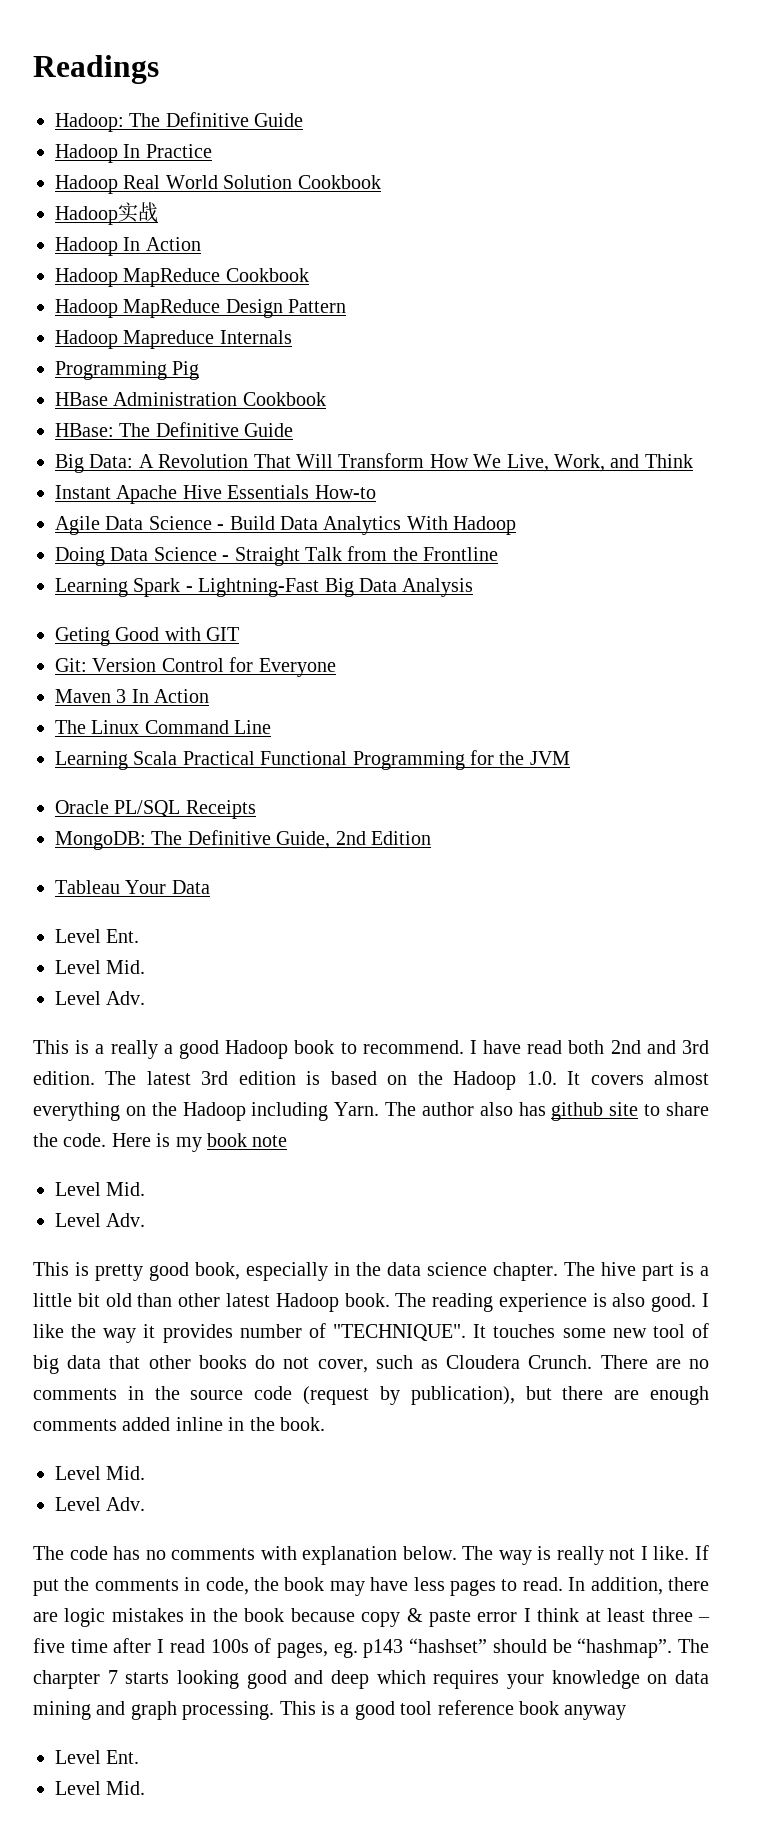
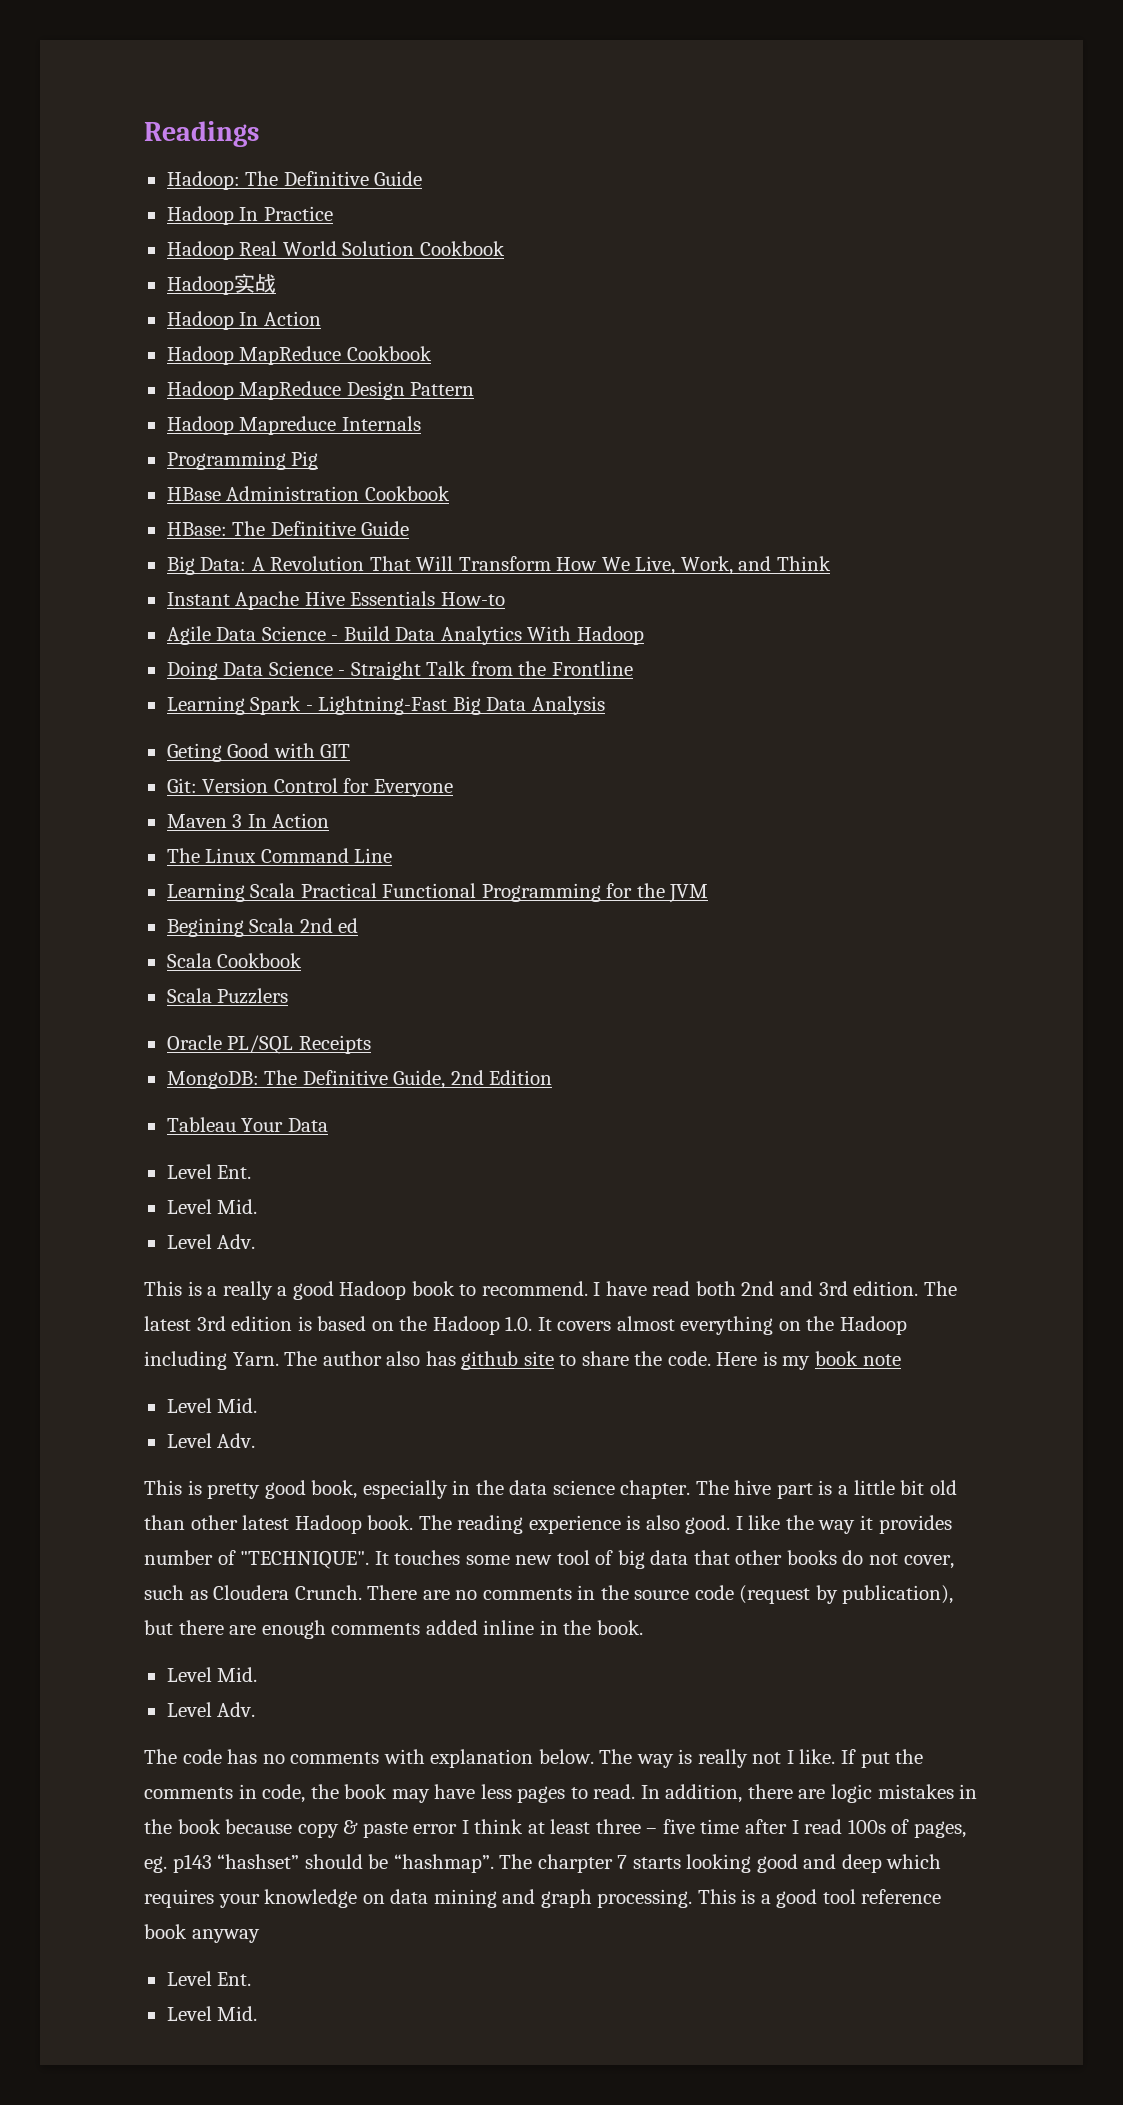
(570, 758) none -> [166,918,359,937] [166,953,303,968] [166,988,289,1004] // Begining Scala 2nd ed // Scala Cookbook // Scala Puzzlers

